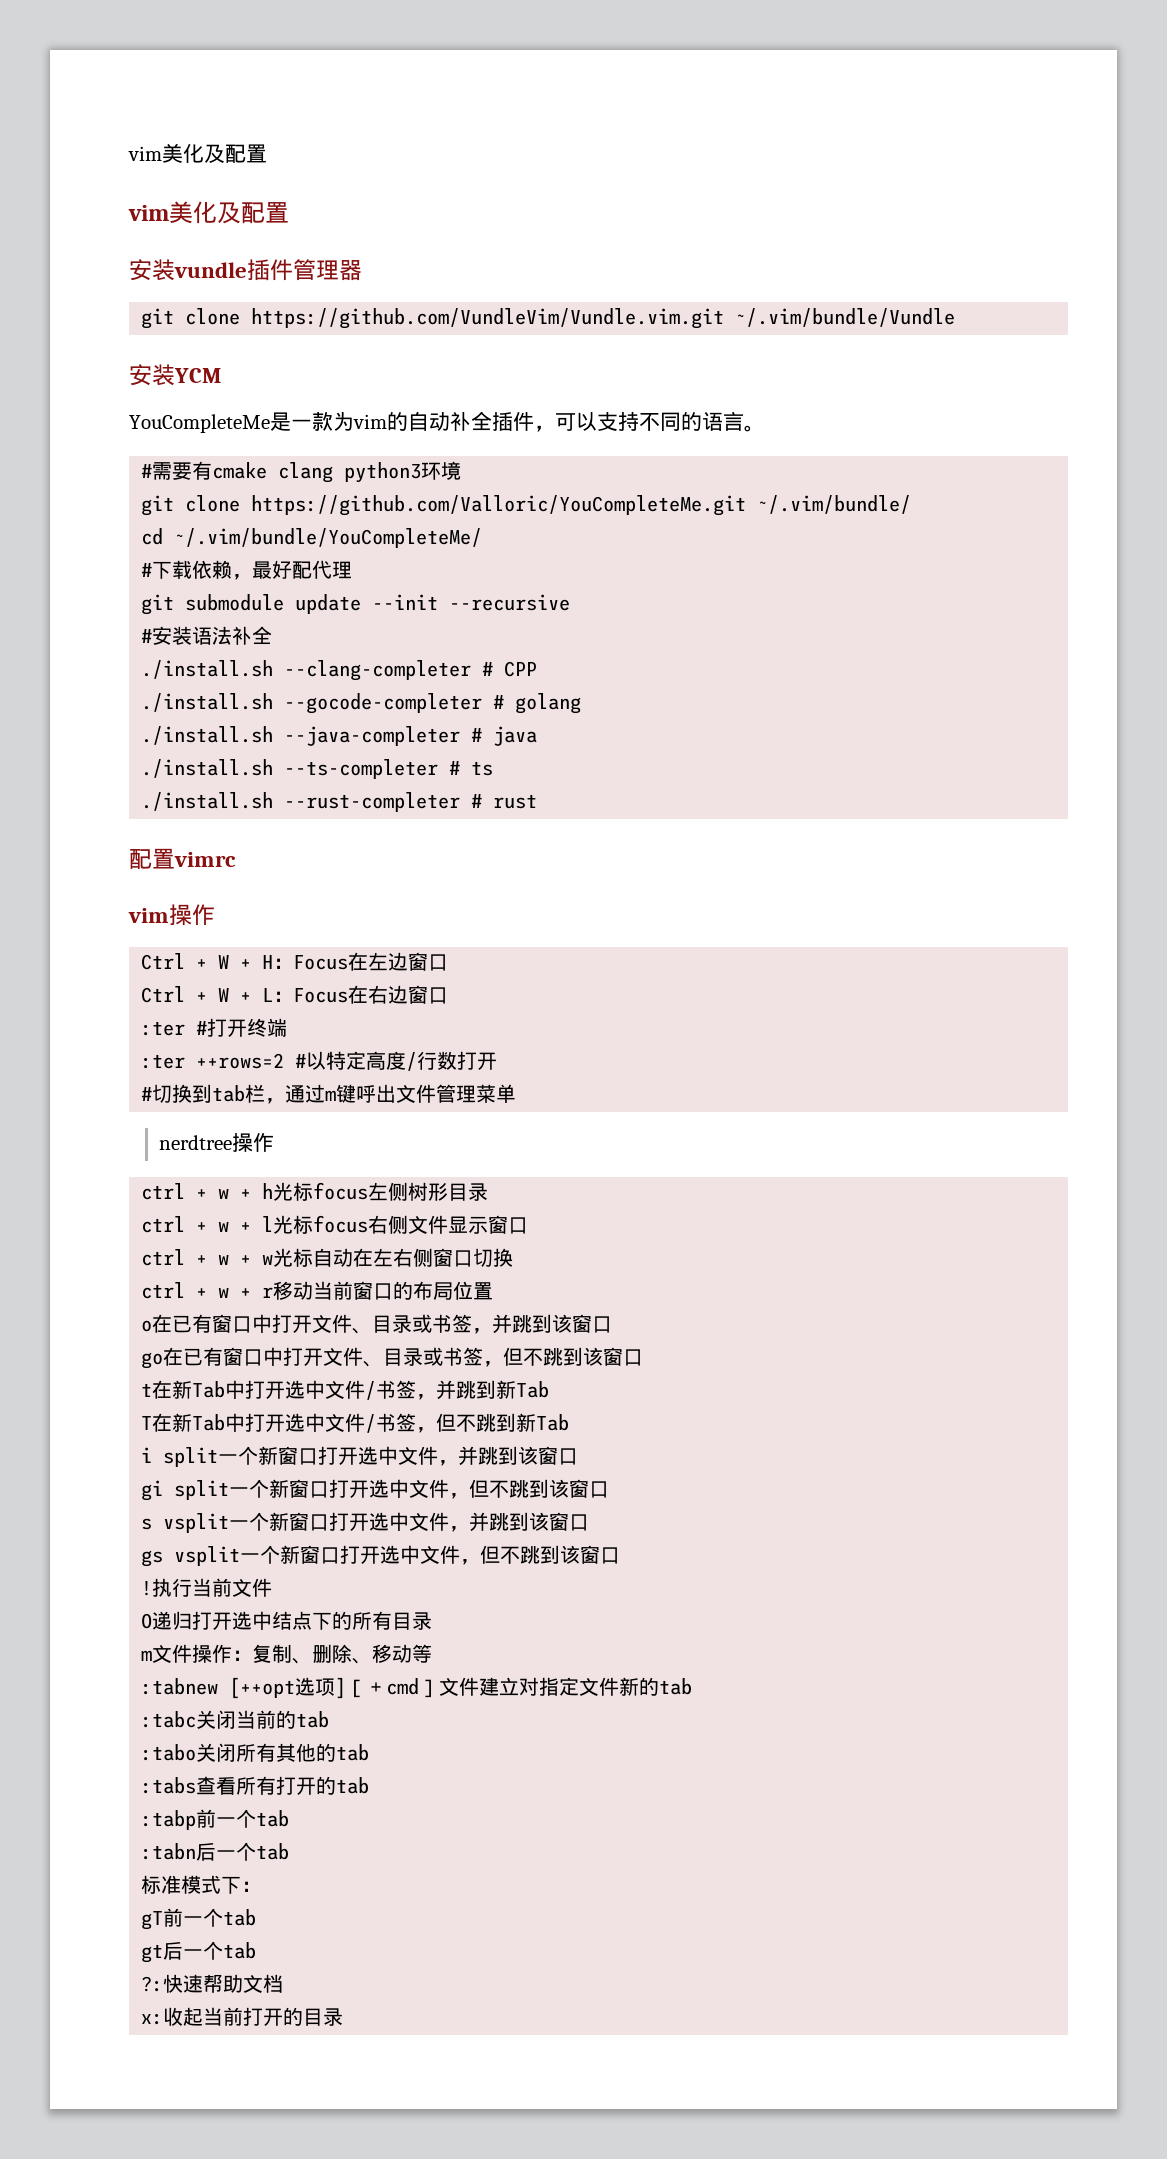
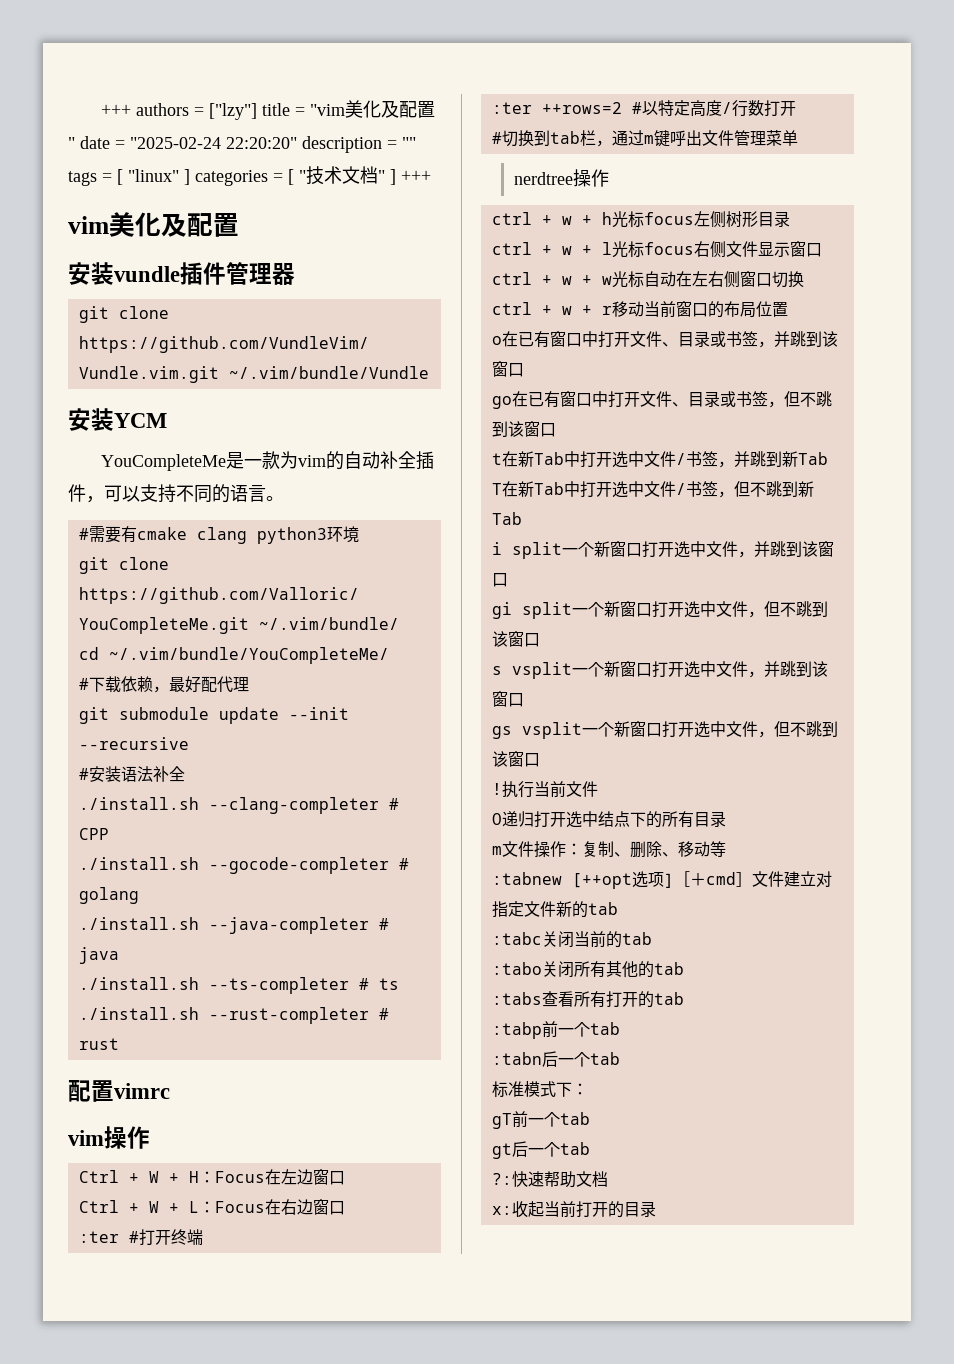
[128,143,267,163] vim美化及配置 -> [101,100,436,120] [68,136,416,153] [68,166,431,186] +++ authors = ["lzy"] title = "vim美化及配置" date = "2025-02-24 22:20:20" description = "" tags = [ "linux" ] categories = [ "技术文档" ] +++

